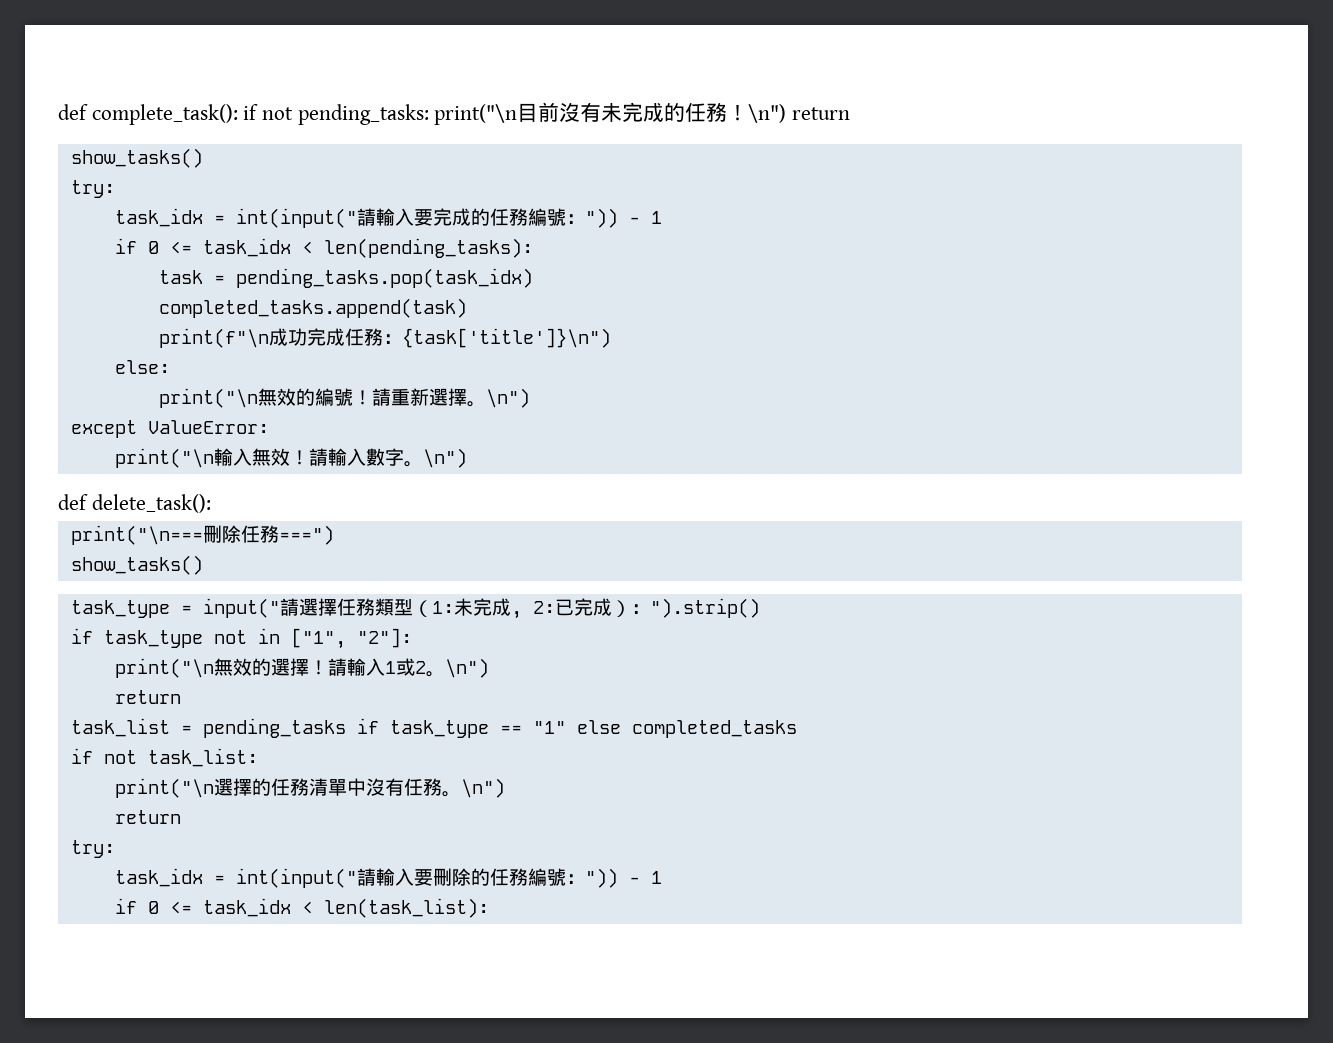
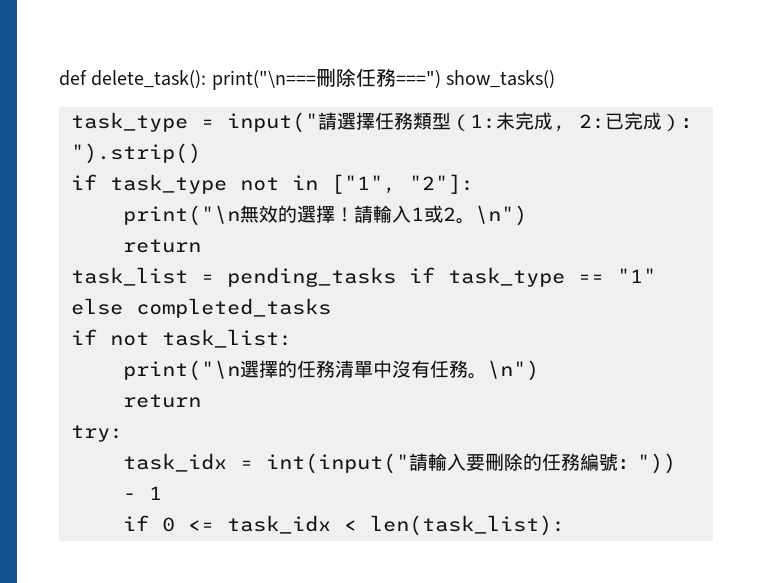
[58,102,851,125] [70,148,203,168] [70,180,115,198] [114,208,662,228] [114,238,533,258] [158,268,533,288] [158,298,467,318] [158,328,611,348] [114,360,170,374] [158,388,530,408] [70,420,269,438] [114,448,467,468] [58,494,88,510] def complete_task(): if not pending_tasks: print("\n目前沒有未完成的任務！\n") return // show_tasks() // try: // task_idx = int(input("請輸入要完成的任務編號：")) - 1 // if 0 <= task_idx < len(pending_tasks): // task = pending_tasks.pop(task_idx) // completed_tasks.append(task) // print(f"\n成功完成任務：{task['title']}\n") // else: // print("\n無效的編號！請重新選擇。\n") // except ValueError: // print("\n輸入無效！請輸入數字。\n") // def -> [59,70,87,86] def
(211, 503) // -> (207, 79) none
(334, 535) // -> (441, 79) none

